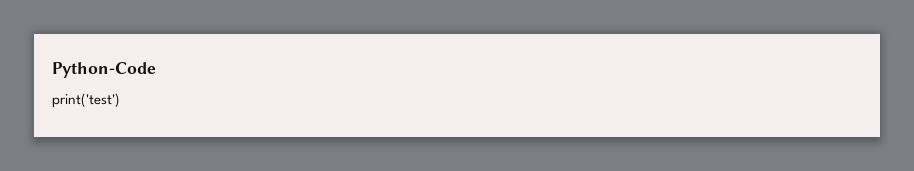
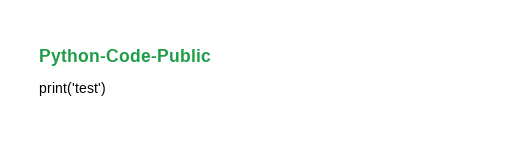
[52,62,156,78] Python-Code -> [39,49,211,66] Python-Code-Public

